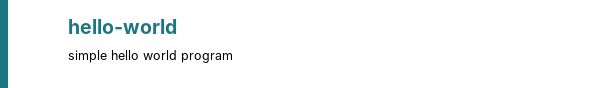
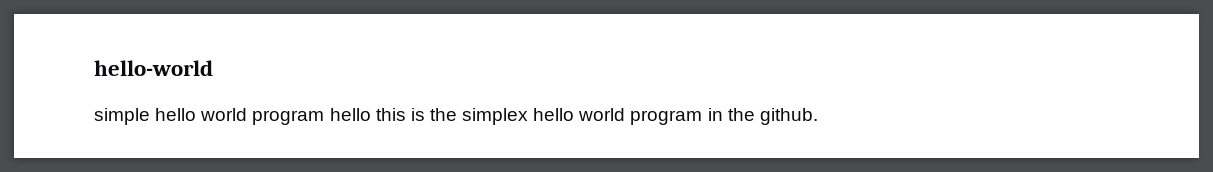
(233, 58) none -> [329,108,818,125] hello this is the simplex hello world program in the github.

